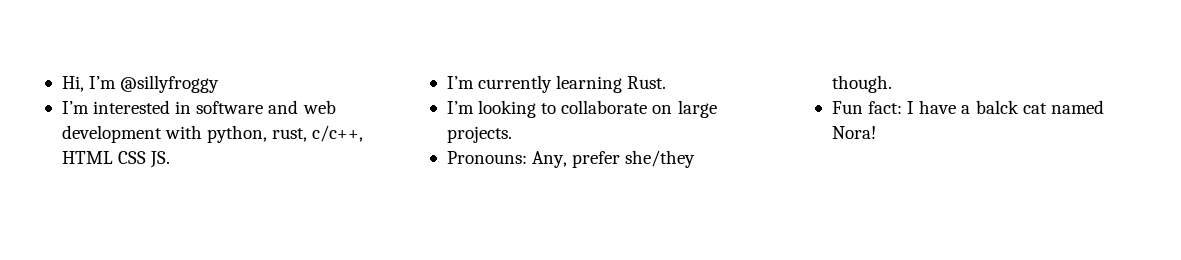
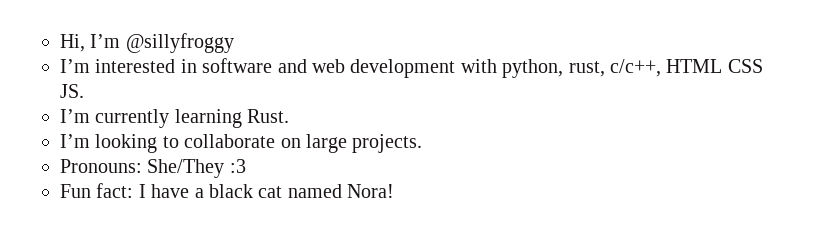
[532,150,696,168] [831,75,892,93] Any, prefer she/they though. -> [147,159,246,178] She/They :3
[975,100,1019,114] balck -> [209,184,254,198] black

